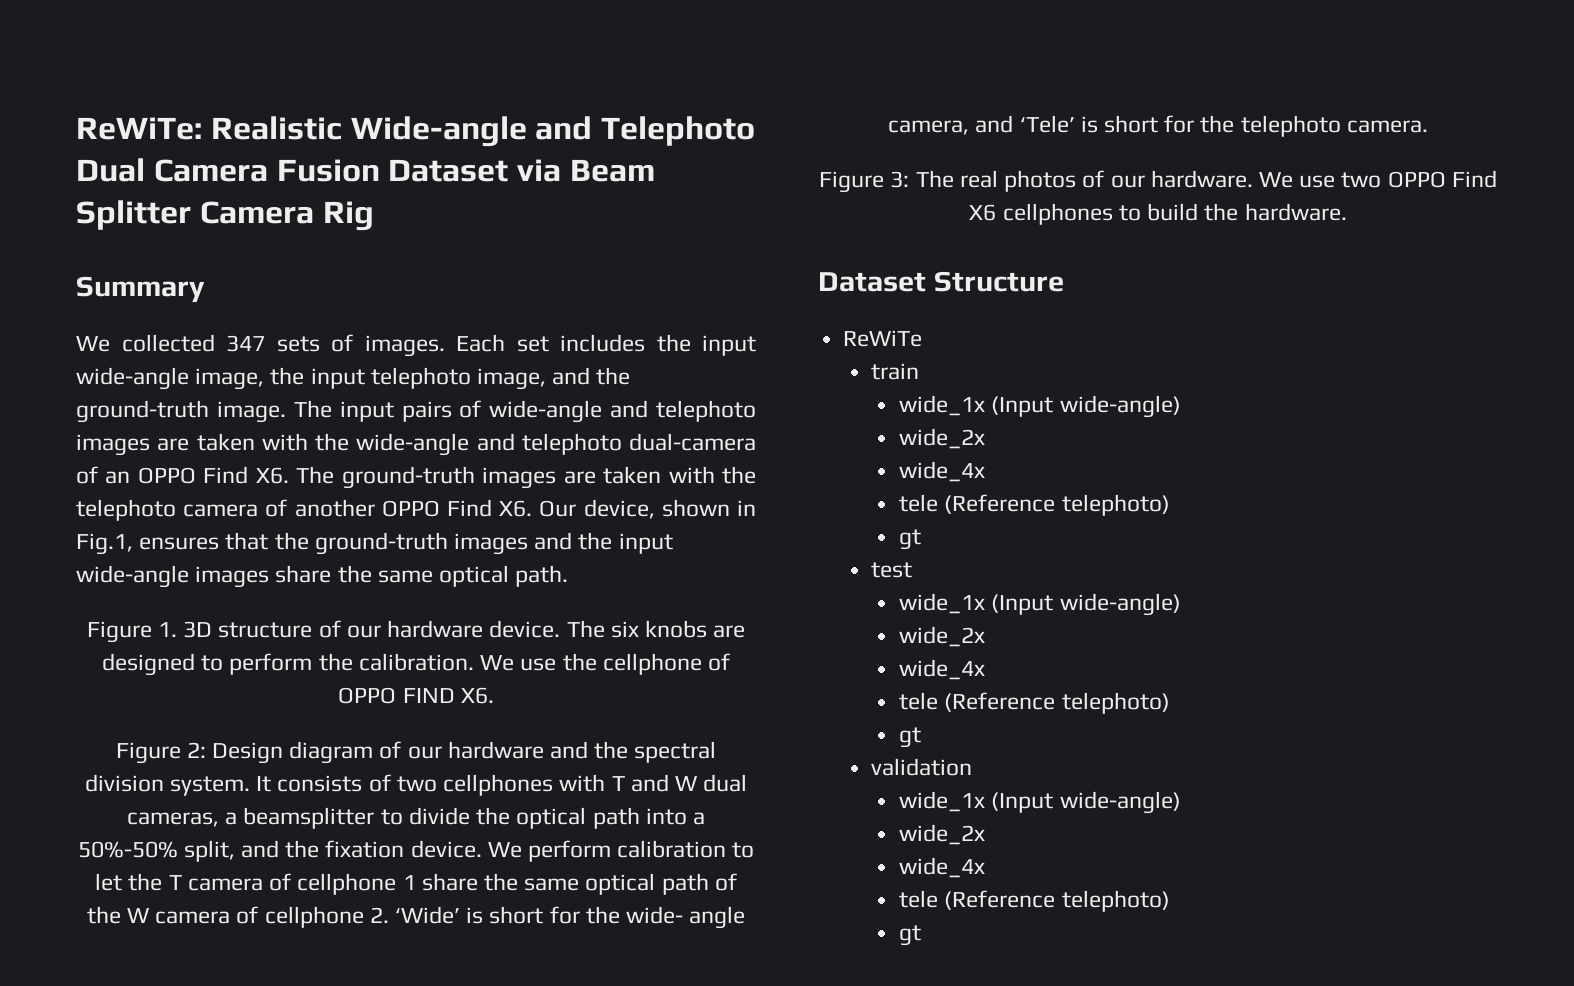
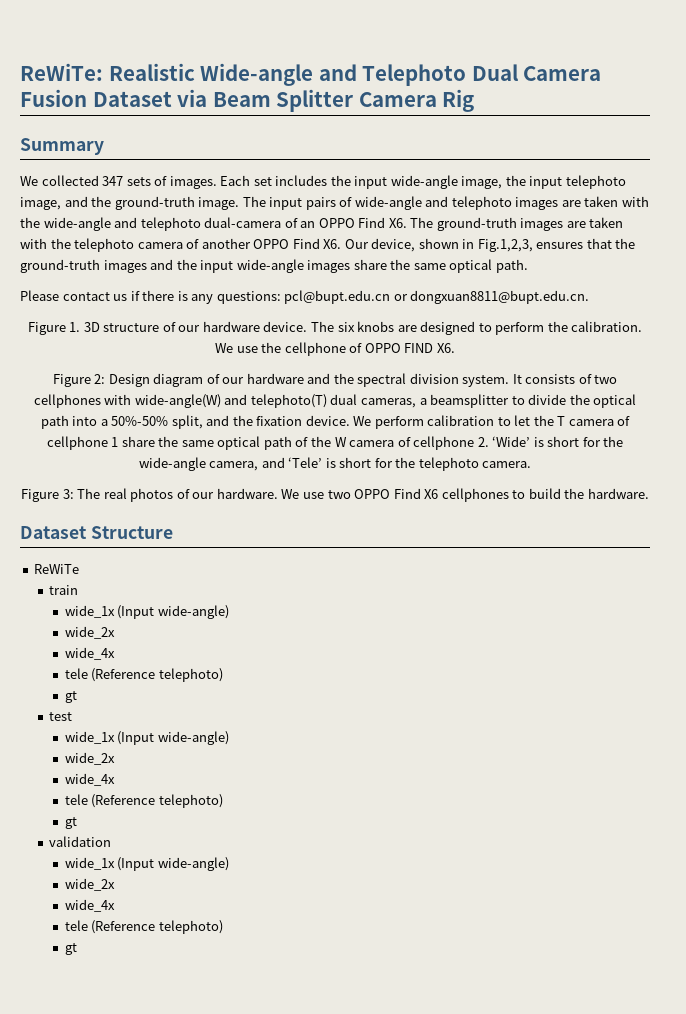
[76,533,133,555] Fig.1, -> [477,239,533,252] Fig.1,2,3,
(569, 576) none -> [20,290,590,304] // Please contact us if there is any questions: pcl@bupt.edu.cn or dongxuan8811@bupt.edu.cn.
[611,774,698,792] T and W -> [134,394,327,408] wide-angle(W) and telephoto(T)
[626,906,746,929] wide- angle -> [138,457,206,471] wide-angle

